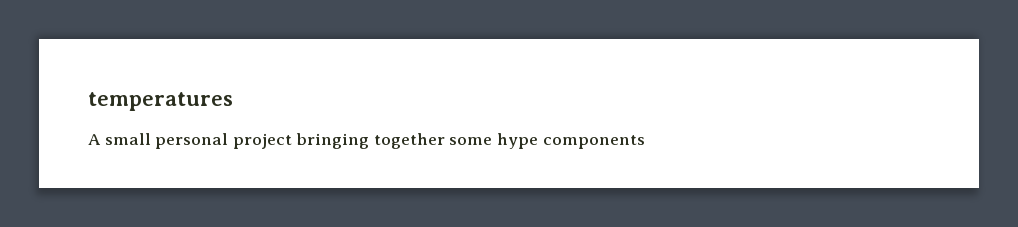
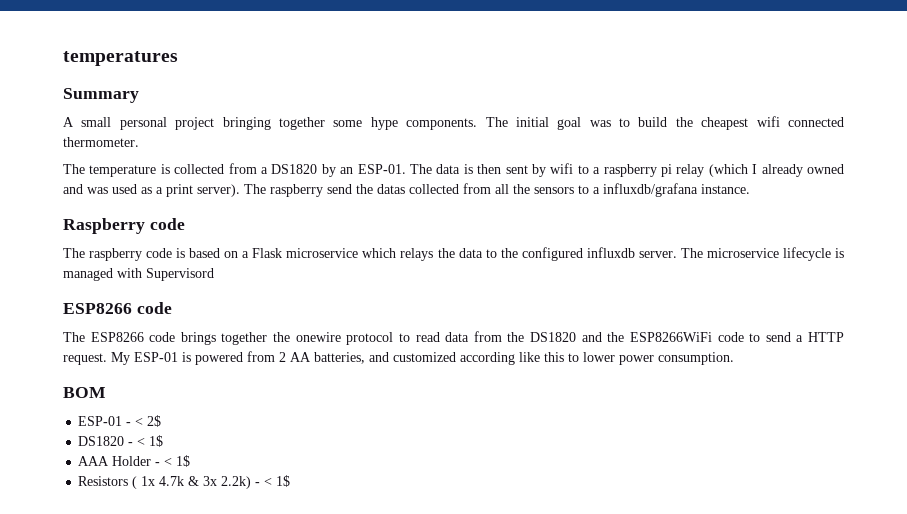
(233, 101) none -> [63,88,139,103] // Summary
[542,135,645,149] components -> [406,116,845,130] [63,137,139,147] [63,163,844,177] [63,183,750,197] [63,218,185,234] [63,247,844,261] [63,268,214,281] [63,302,172,314] [63,331,844,345] [63,351,734,365] [63,387,106,398] [78,415,162,427] [78,435,164,447] [78,455,191,467] [78,475,291,489] components. The initial goal was to build the cheapest wifi connected thermometer. // The temperature is collected from a DS1820 by an ESP-01. The data is then sent by wifi to a raspberry pi relay (which I already owned and was used as a print server). The raspberry send the datas collected from all the sensors to a influxdb/grafana instance. // Raspberry code // The raspberry code is based on a Flask microservice which relays the data to the configured influxdb server. The microservice lifecycle is managed with Supervisord // ESP8266 code // The ESP8266 code brings together the onewire protocol to read data from the DS1820 and the ESP8266WiFi code to send a HTTP request. My ESP-01 is powered from 2 AA batteries, and customized according like this to lower power consumption. // BOM // ESP-01 - < 2$ // DS1820 - < 1$ // AAA Holder - < 1$ // Resistors ( 1x 4.7k & 3x 2.2k) - < 1$

